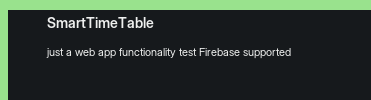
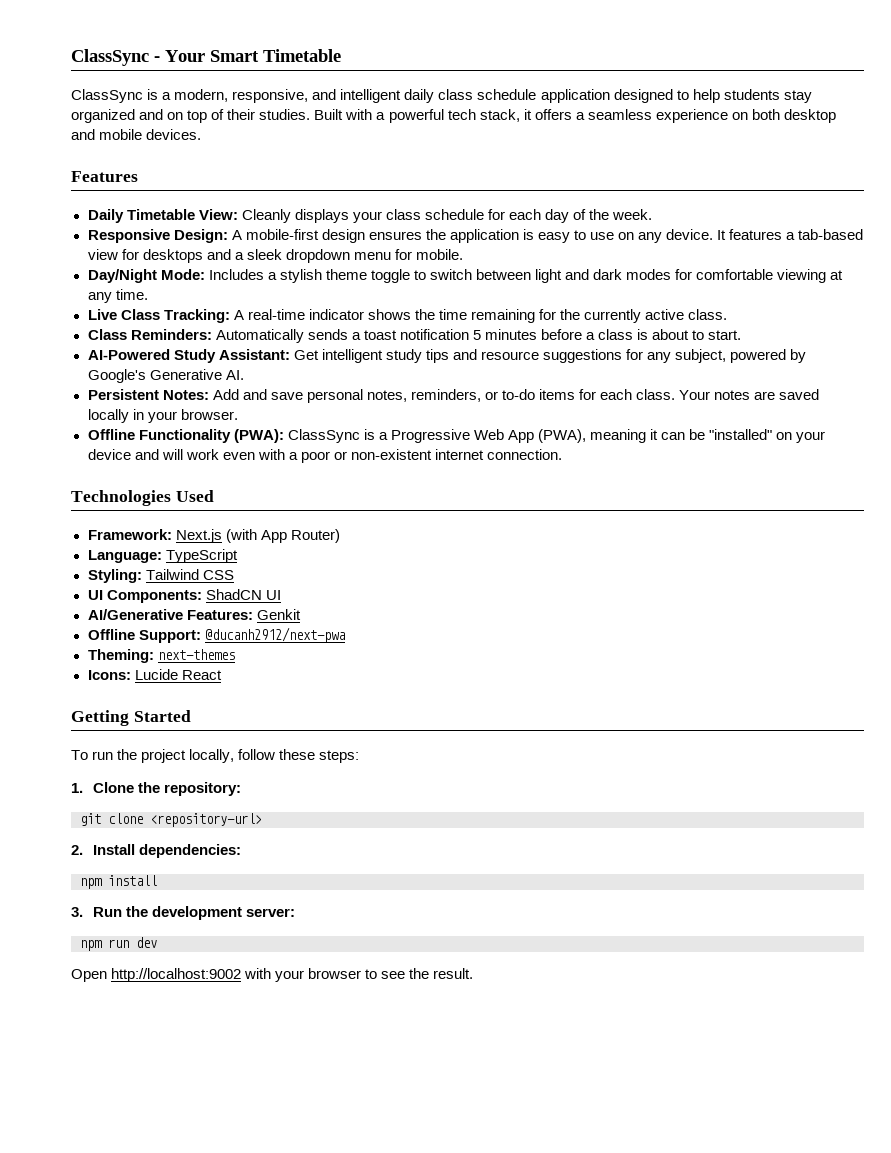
[47,17,154,28] [46,48,291,59] SmartTimeTable // just a web app functionality test Firebase supported -> [71,49,341,66] [71,89,812,103] [71,109,836,123] [71,129,202,140] [71,171,138,182] [87,209,653,223] [87,229,864,243] [87,249,463,263] [87,269,844,283] [87,289,148,303] [87,309,728,323] [87,329,742,343] [87,349,807,363] [87,369,244,383] [87,389,820,403] [87,409,238,423] [87,429,826,443] [87,449,563,463] [71,490,214,506] [87,529,340,543] [87,549,238,563] [87,569,234,583] [87,589,281,603] [87,609,301,620] [87,627,345,643] [87,649,235,663] [87,669,222,680] [71,710,191,726] [71,749,360,763] [71,782,242,796] [80,813,262,827] [71,844,242,858] [80,875,157,889] [71,906,296,920] [80,937,157,951] [71,968,474,982] ClassSync - Your Smart Timetable // ClassSync is a modern, responsive, and intelligent daily class schedule application designed to help students stay organized and on top of their studies. Built with a powerful tech stack, it offers a seamless experience on both desktop and mobile devices. // Features // Daily Timetable View: Cleanly displays your class schedule for each day of the week. // Responsive Design: A mobile-first design ensures the application is easy to use on any device. It features a tab-based view for desktops and a sleek dropdown menu for mobile. // Day/Night Mode: Includes a stylish theme toggle to switch between light and dark modes for comfortable viewing at any time. // Live Class Tracking: A real-time indicator shows the time remaining for the currently active class. // Class Reminders: Automatically sends a toast notification 5 minutes before a class is about to start. // AI-Powered Study Assistant: Get intelligent study tips and resource suggestions for any subject, powered by Google's Generative AI. // Persistent Notes: Add and save personal notes, reminders, or to-do items for each class. Your notes are saved locally in your browser. // Offline Functionality (PWA): ClassSync is a Progressive Web App (PWA), meaning it can be "installed" on your device and will work even with a poor or non-existent internet connection. // Technologies Used // Framework: Next.js (with App Router) // Language: TypeScript // Styling: Tailwind CSS // UI Components: ShadCN UI // AI/Generative Features: Genkit // Offline Support: @ducanh2912/next-pwa // Theming: next-themes // Icons: Lucide React // Getting Started // To run the project locally, follow these steps: // 1. Clone the repository: // git clone <repository-url> // 2. Install dependencies: // npm install // 3. Run the development server: // npm run dev // Open http://localhost:9002 with your browser to see the result.

